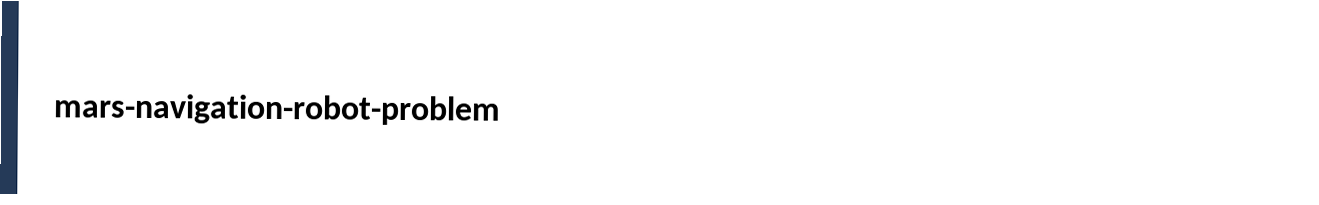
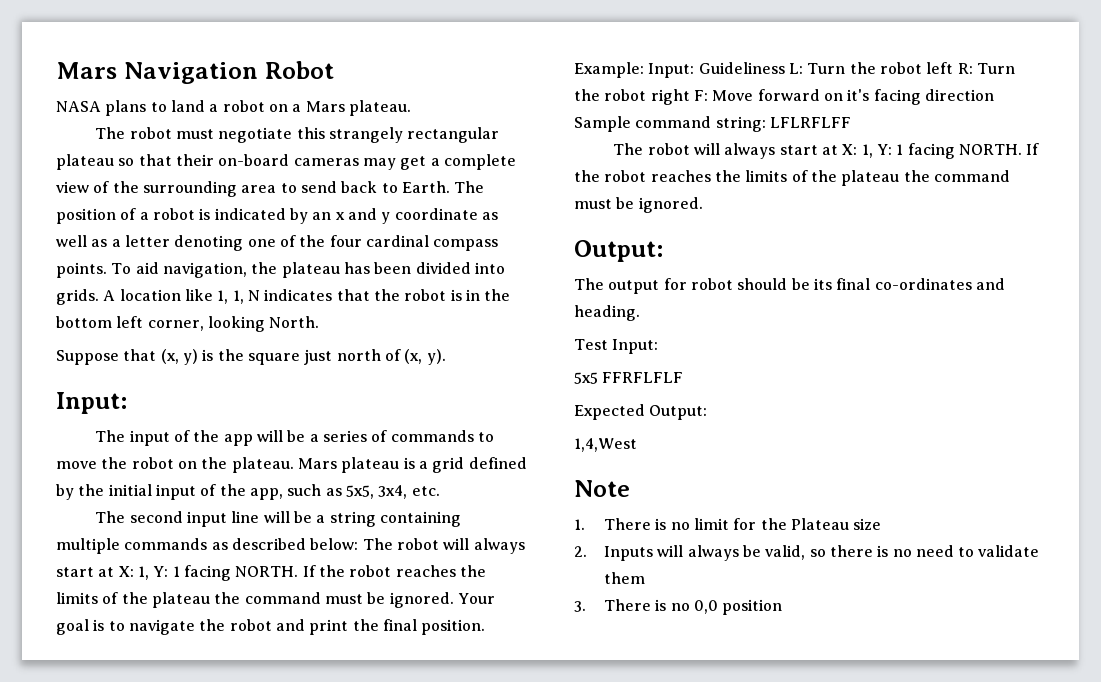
[53,93,501,126] mars-navigation-robot-problem -> [56,61,334,84] [56,100,411,116] [95,127,500,143] [56,154,516,170] [56,181,485,197] [56,208,498,224] [56,235,499,251] [56,262,505,278] [56,289,511,305] [56,316,320,332] [56,349,446,365] [56,392,128,414] [95,430,494,446] [56,457,527,473] [56,484,440,500] [95,511,461,527] [56,538,525,554] [56,565,486,581] [56,592,495,608] [56,619,486,635] [574,62,1015,78] [574,89,994,105] [574,116,851,132] [613,143,1040,159] [574,170,1010,186] [574,197,703,213] [574,240,664,262] [574,278,1005,294] [574,305,640,321] [574,339,659,354] [574,372,684,384] [574,404,708,420] [574,438,637,452] [574,480,630,497] [574,518,882,530] [574,545,1040,561] [603,572,645,584] [574,599,783,615] Mars Navigation Robot // NASA plans to land a robot on a Mars plateau. // The robot must negotiate this strangely rectangular plateau so that their on-board cameras may get a complete view of the surrounding area to send back to Earth. The position of a robot is indicated by an x and y coordinate as well as a letter denoting one of the four cardinal compass points. To aid navigation, the plateau has been divided into grids. A location like 1, 1, N indicates that the robot is in the bottom left corner, looking North. // Suppose that (x, y) is the square just north of (x, y). // Input: // The input of the app will be a series of commands to move the robot on the plateau. Mars plateau is a grid defined by the initial input of the app, such as 5x5, 3x4, etc. // The second input line will be a string containing multiple commands as described below: The robot will always start at X: 1, Y: 1 facing NORTH. If the robot reaches the limits of the plateau the command must be ignored. Your goal is to navigate the robot and print the final position. Example: Input: Guideliness L: Turn the robot left R: Turn the robot right F: Move forward on it's facing direction Sample command string: LFLRFLFF // The robot will always start at X: 1, Y: 1 facing NORTH. If the robot reaches the limits of the plateau the command must be ignored. // Output: // The output for robot should be its final co-ordinates and heading. // Test Input: // 5x5 FFRFLFLF // Expected Output: // 1,4,West // Note // 1. There is no limit for the Plateau size // 2. Inputs will always be valid, so there is no need to validate them // 3. There is no 0,0 position

